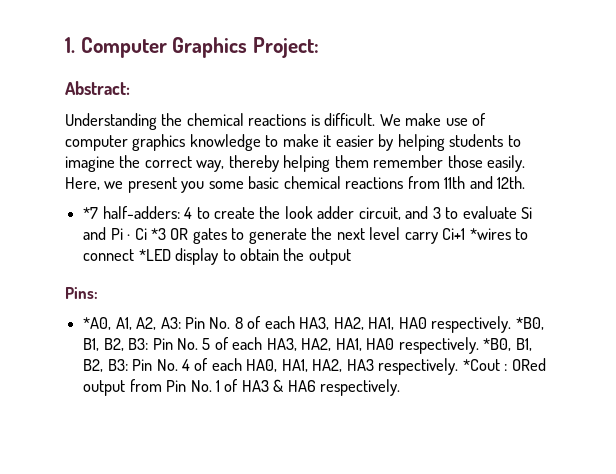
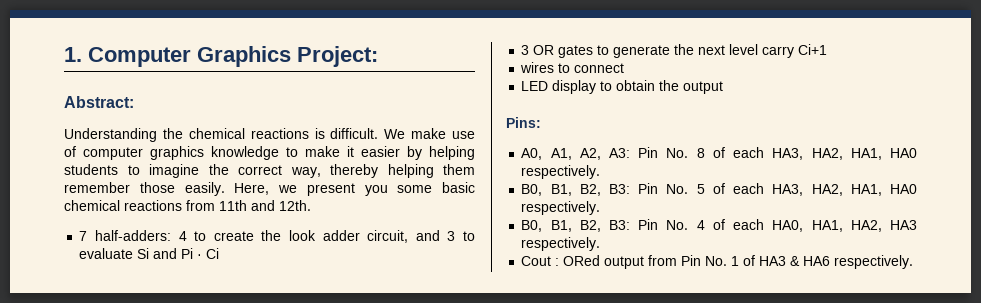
[83,207,99,219] *7 -> [79,231,88,241] 7
[150,228,166,240] *3 -> [521,45,530,55] // 3
[469,228,511,240] *wires -> [520,62,555,73] // wires
[138,249,171,261] *LED -> [521,81,549,91] // LED
[83,317,112,330] *A0, -> [521,148,543,160] A0,
[515,317,544,330] *B0, -> [521,184,543,196] // B0,
[483,338,512,351] *B0, -> [521,220,543,232] // B0,
[462,359,500,371] *Cout -> [521,256,552,266] // Cout

